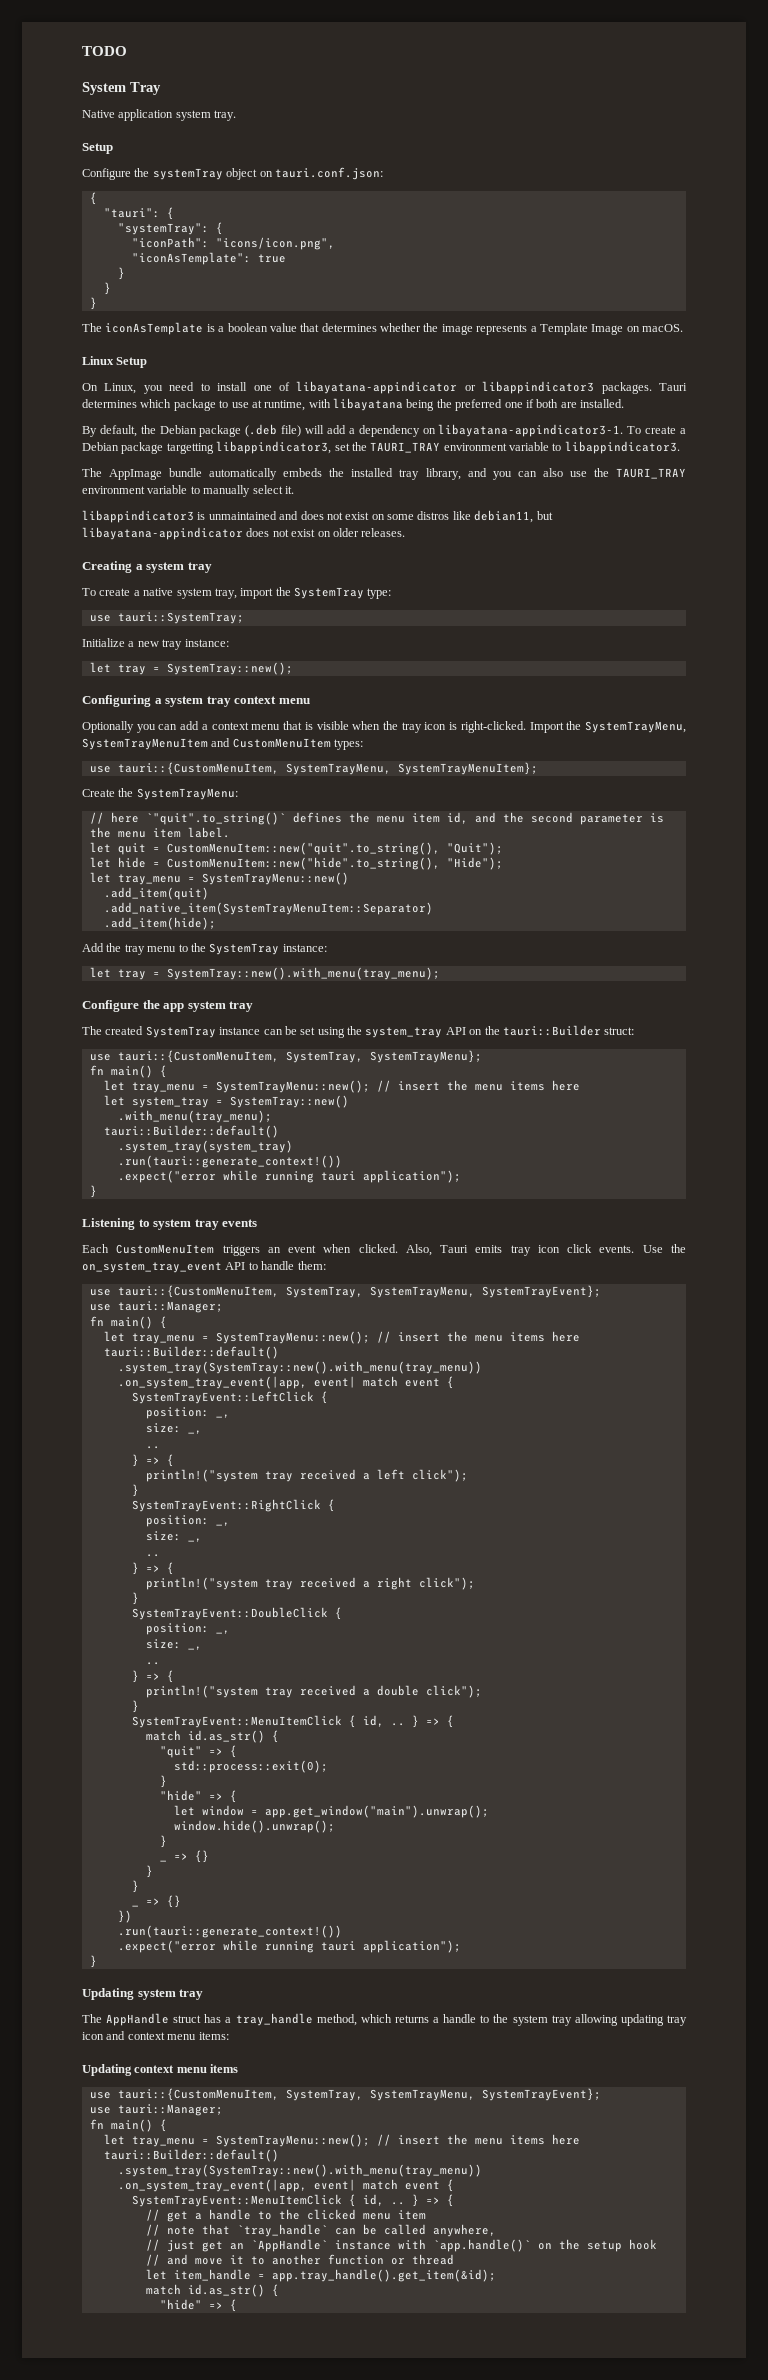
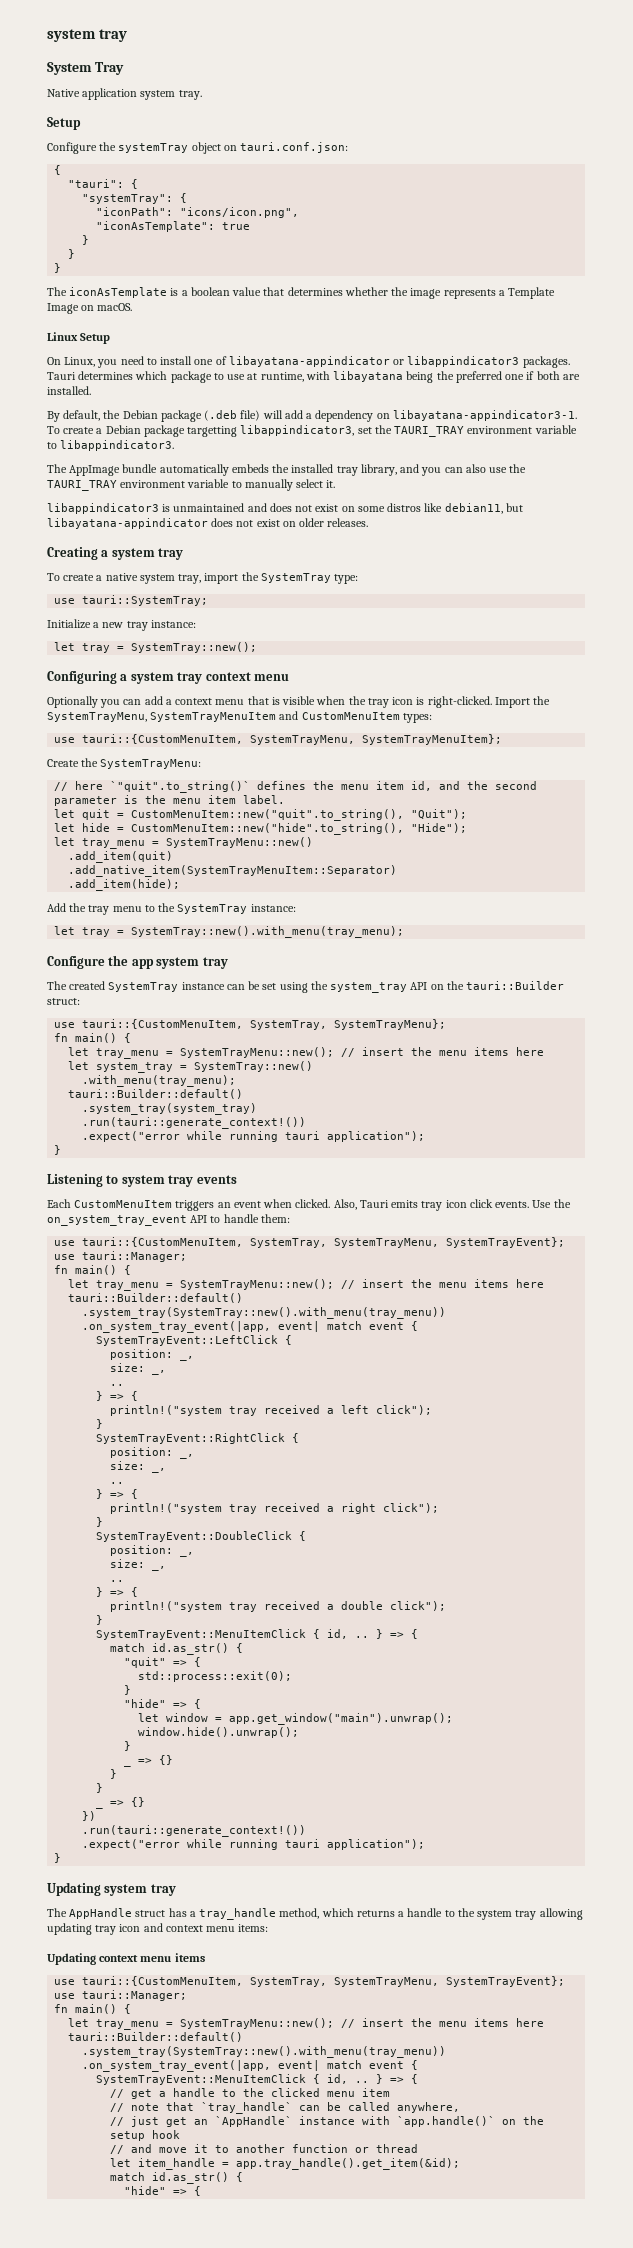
[82,46,127,56] TODO -> [47,29,127,42] system tray

